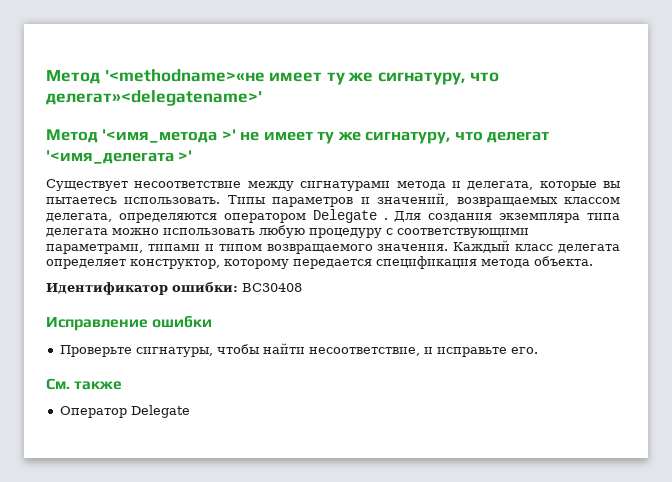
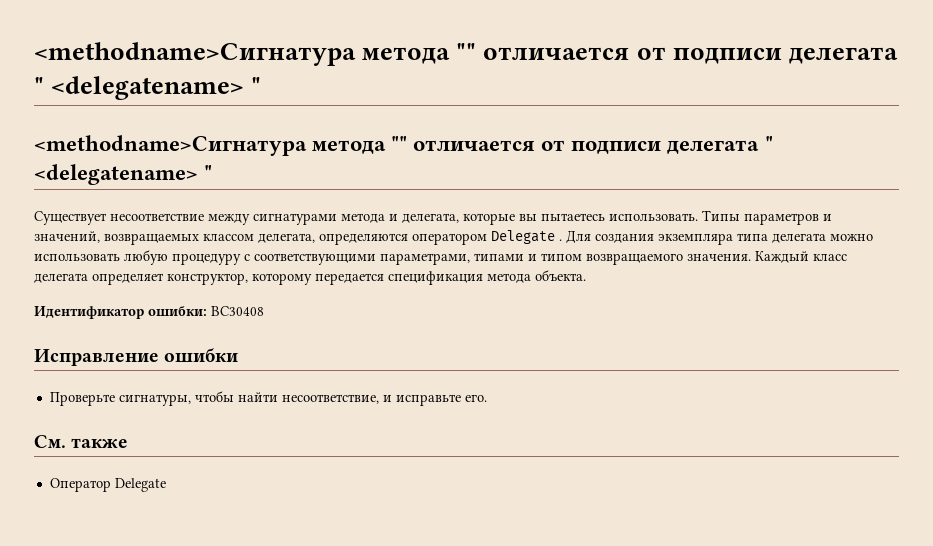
[46,69,499,85] [46,90,262,106] [46,129,550,144] [46,150,193,164] Метод '<methodname>«не имеет ту же сигнатуру, что делегат»<delegatename>' // Метод '<имя_метода >' не имеет ту же сигнатуру, что делегат '<имя_делегата >' -> [34,42,898,66] [34,76,262,100] [34,135,773,156] [34,164,213,185] <methodname>Сигнатура метода "" отличается от подписи делегата " <delegatename> " // <methodname>Сигнатура метода "" отличается от подписи делегата " <delegatename> "

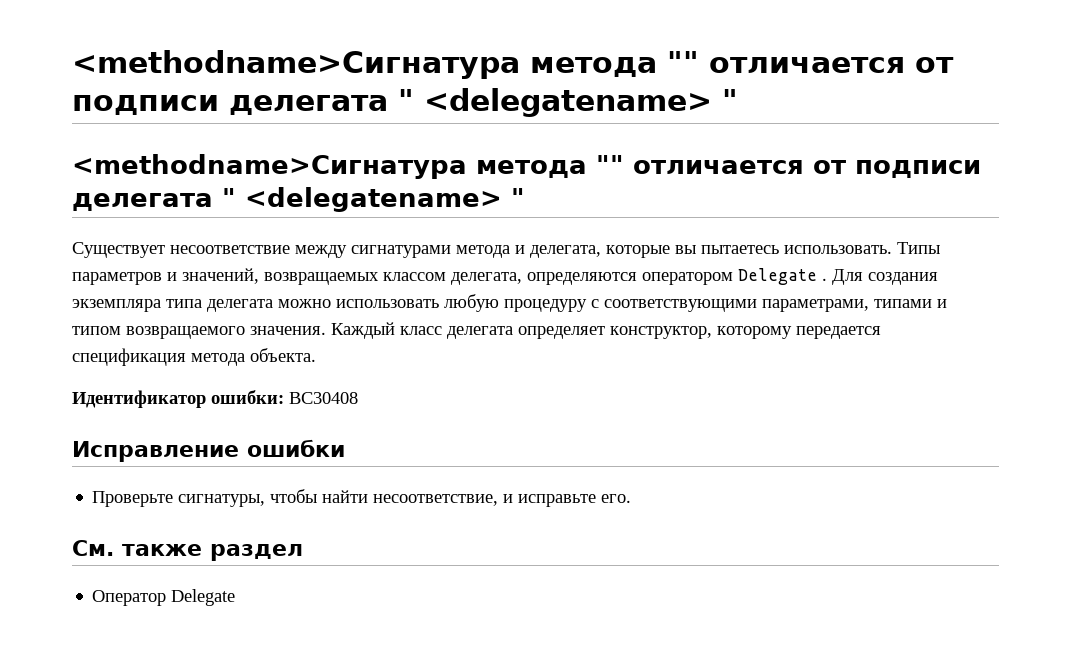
(129, 443) none -> [210,544,303,561] раздел

